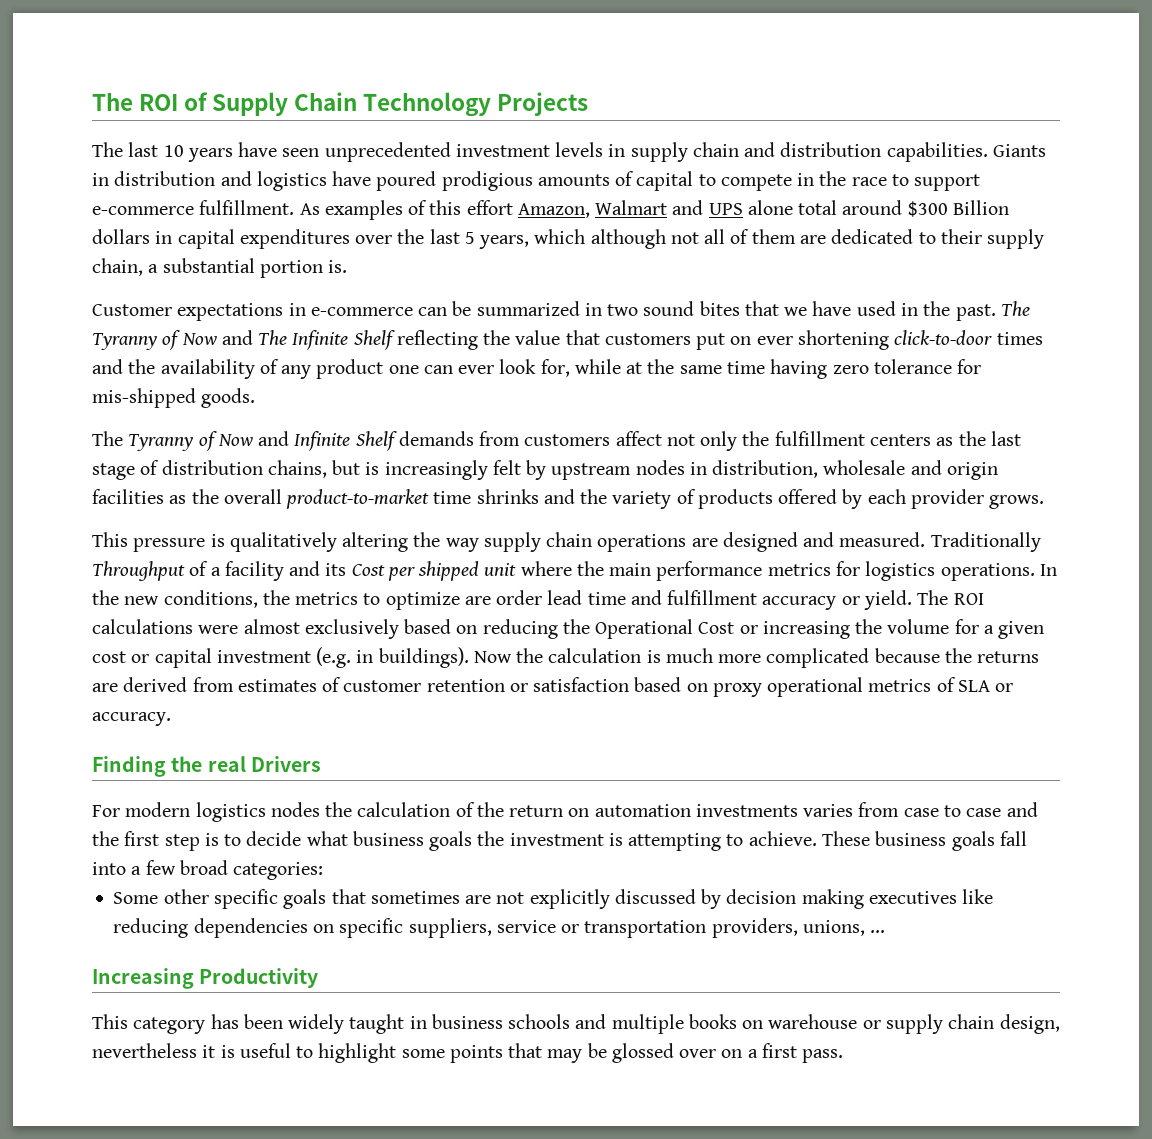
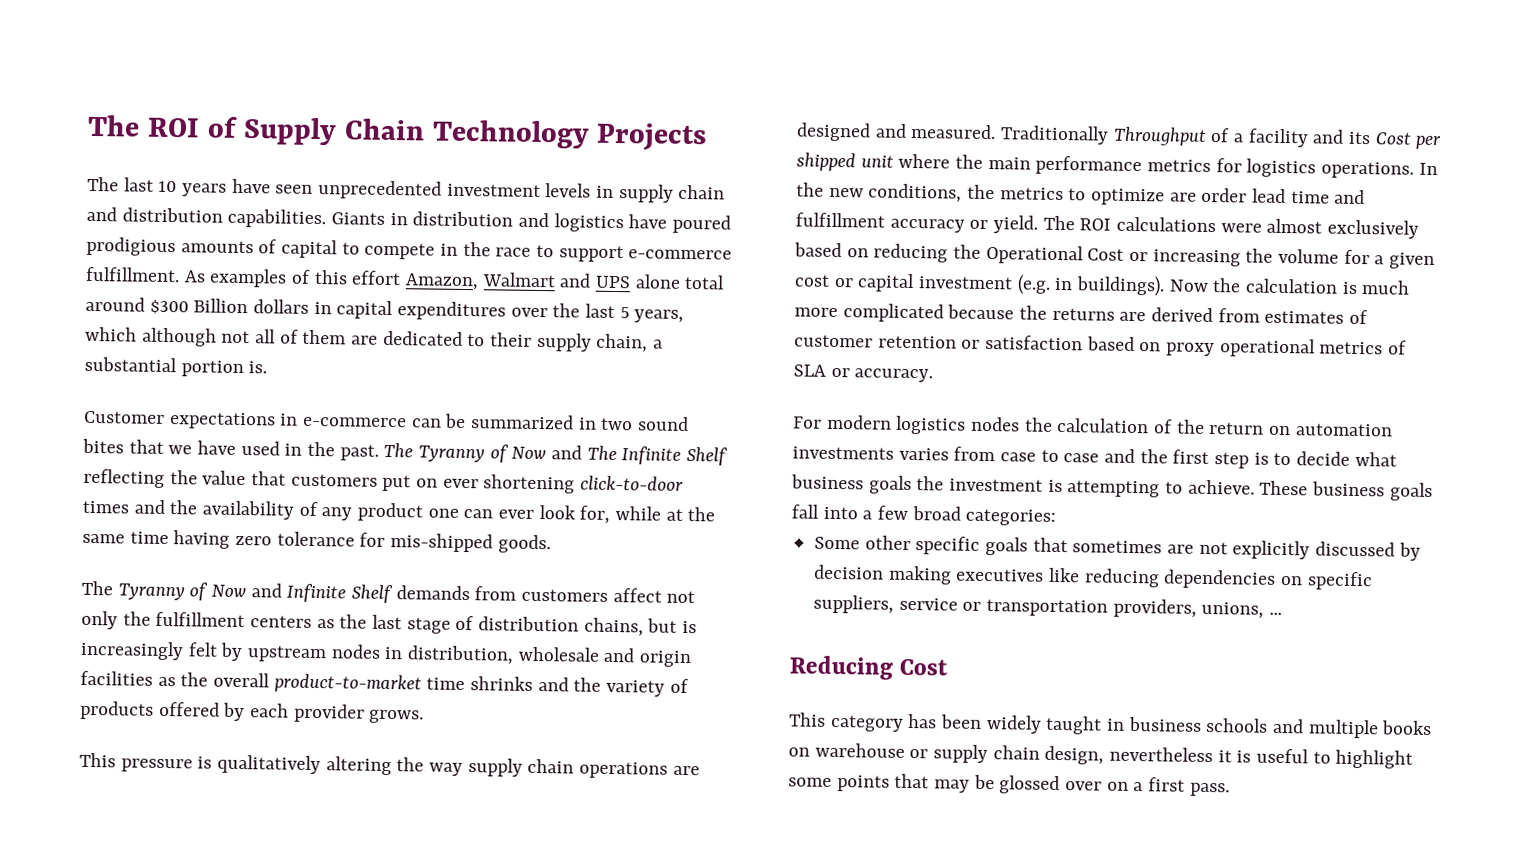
[92,756,321,777] // Finding the real Drivers -> (934, 375) none
[92,968,319,989] Increasing Productivity -> [789,655,949,680] Reducing Cost

